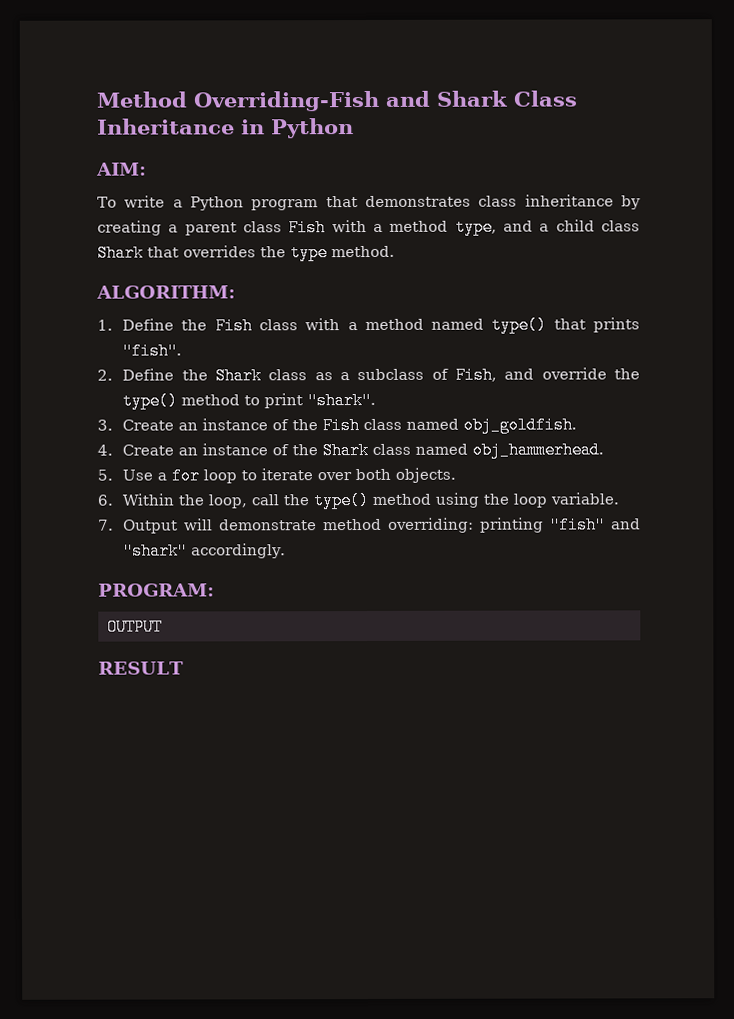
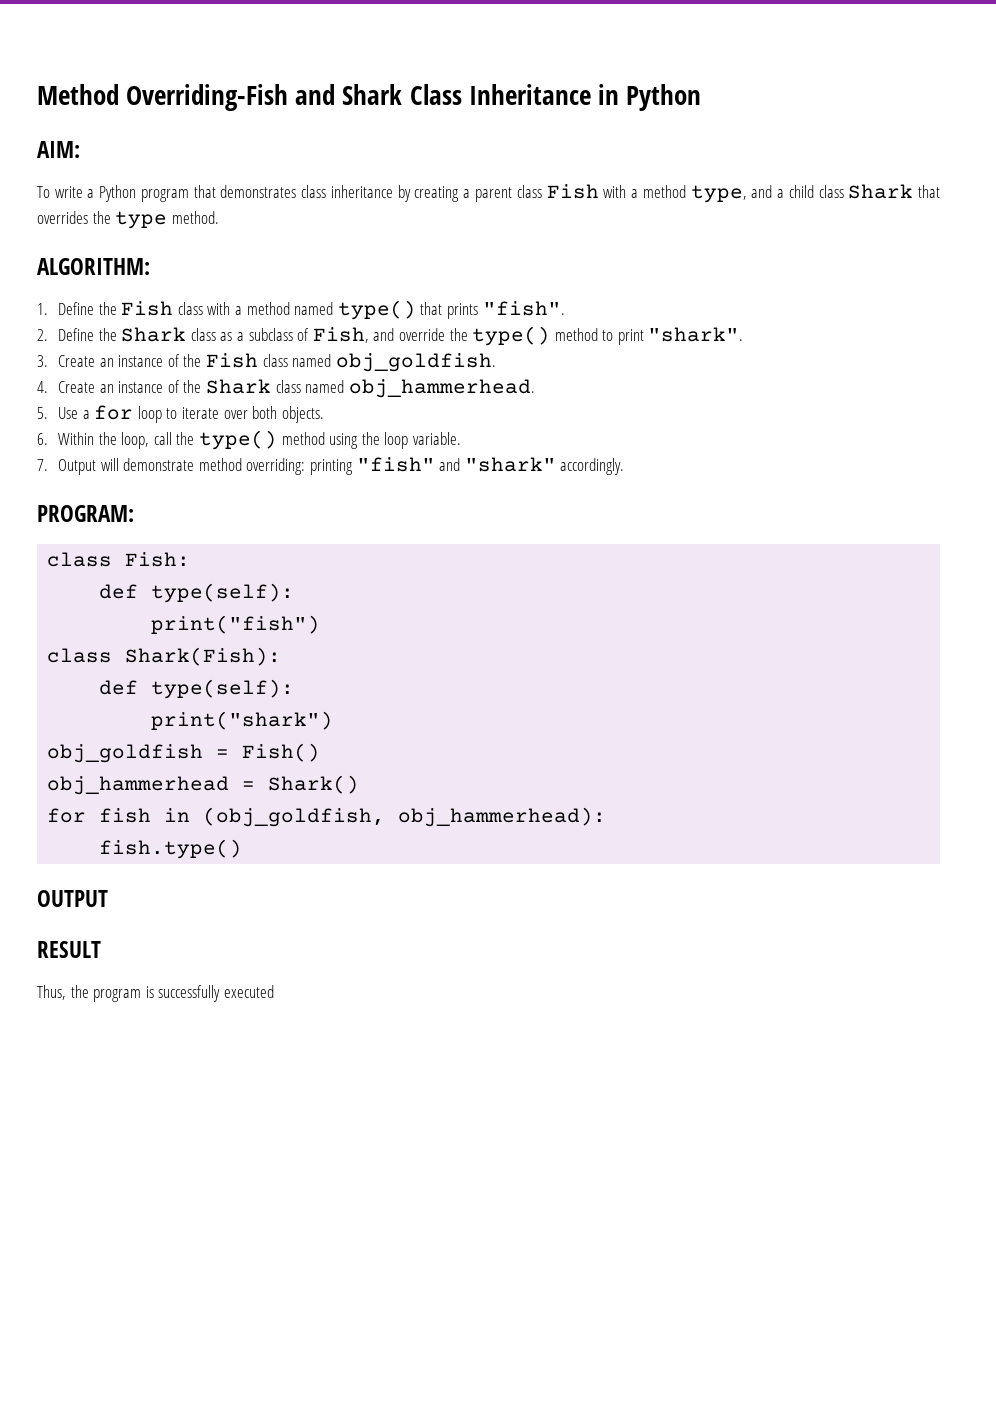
[106,618,163,636] [98,661,184,675] OUTPUT // RESULT -> [47,552,191,567] [99,583,295,603] [151,615,321,634] [47,647,282,666] [99,679,295,699] [151,711,334,730] [47,743,321,763] [47,775,360,795] [47,807,607,827] [99,839,243,859] [37,890,108,907] [37,941,101,958] [37,985,274,1002] class Fish: // def type(self): // print("fish") // class Shark(Fish): // def type(self): // print("shark") // obj_goldfish = Fish() // obj_hammerhead = Shark() // for fish in (obj_goldfish, obj_hammerhead): // fish.type() // OUTPUT // RESULT // Thus, the program is successfully executed

